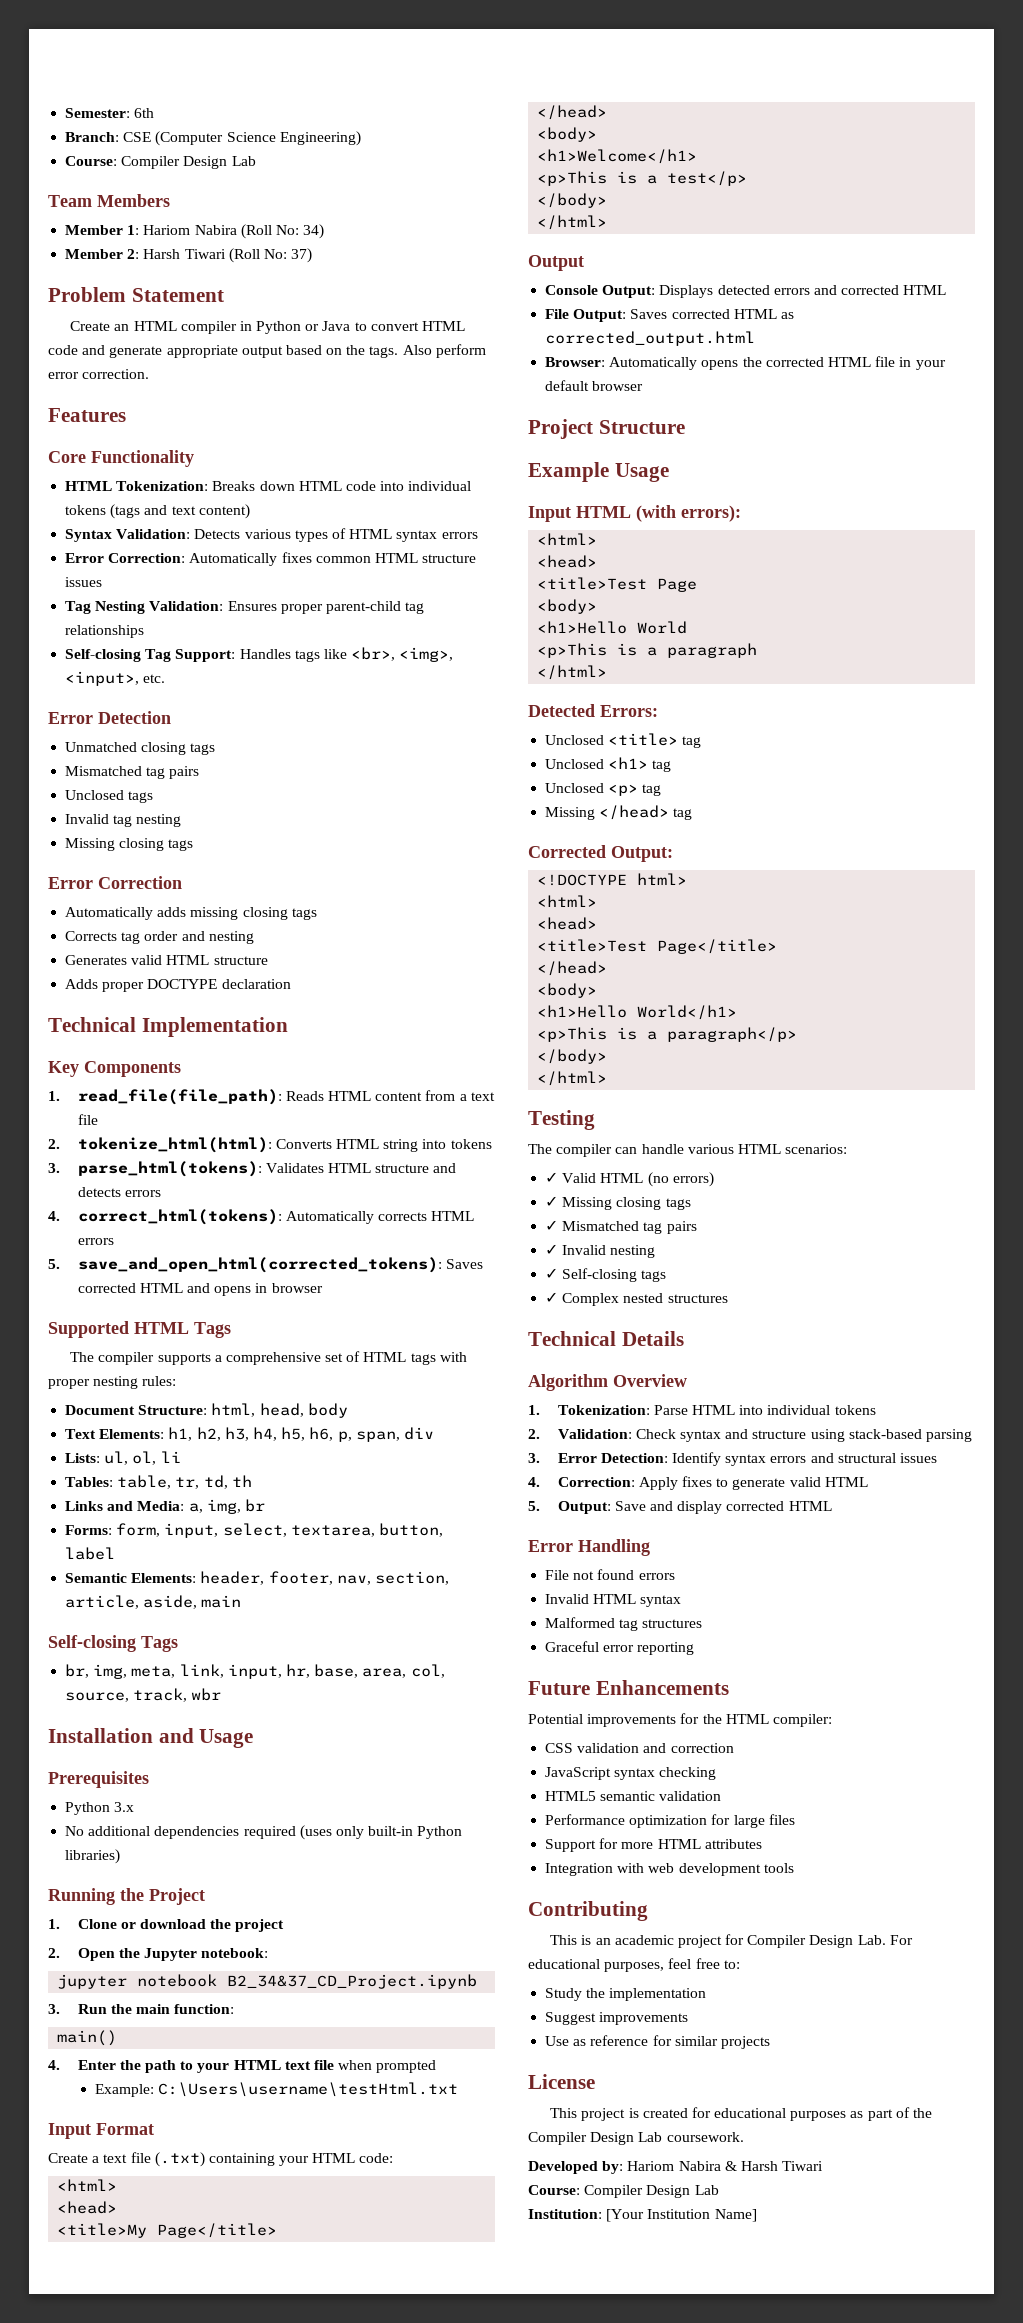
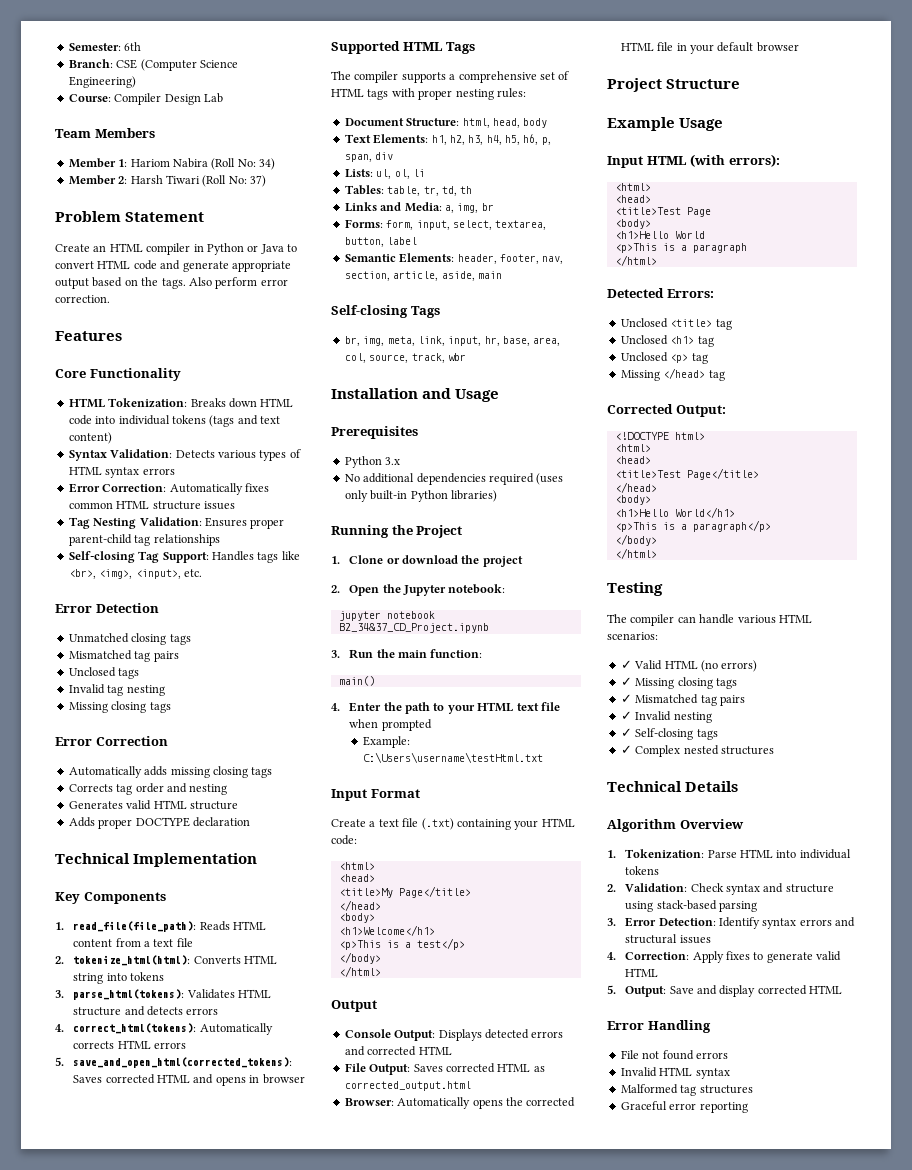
[528,1680,729,1695] [528,1713,832,1727] [545,1743,734,1753] [545,1767,717,1780] [545,1791,722,1801] [545,1814,795,1828] [545,1838,762,1852] [545,1863,794,1876] [528,1901,648,1921] [550,1934,913,1948] [528,1958,740,1972] [545,1988,707,2001] [545,2012,689,2025] [545,2035,770,2049] [528,2074,595,2089] [550,2107,932,2121] [528,2132,744,2145] [528,2161,824,2174] [528,2185,719,2198] [528,2209,757,2222] // Future Enhancements // Potential improvements for the HTML compiler: // CSS validation and correction // JavaScript syntax checking // HTML5 semantic validation // Performance optimization for large files // Support for more HTML attributes // Integration with web development tools // Contributing // This is an academic project for Compiler Design Lab. For educational purposes, feel free to: // Study the implementation // Suggest improvements // Use as reference for similar projects // License // This project is created for educational purposes as part of the Compiler Design Lab coursework. // Developed by: Hariom Nabira & Harsh Tiwari // Course: Compiler Design Lab // Institution: [Your Institution Name] -> (748, 1107) none

